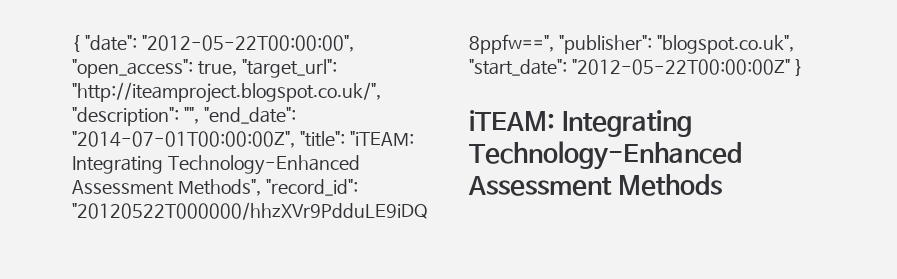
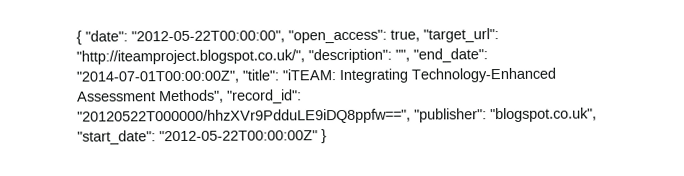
[469,110,692,137] [469,141,742,170] [468,174,722,196] // iTEAM: Integrating Technology-Enhanced Assessment Methods -> (327, 136) none

